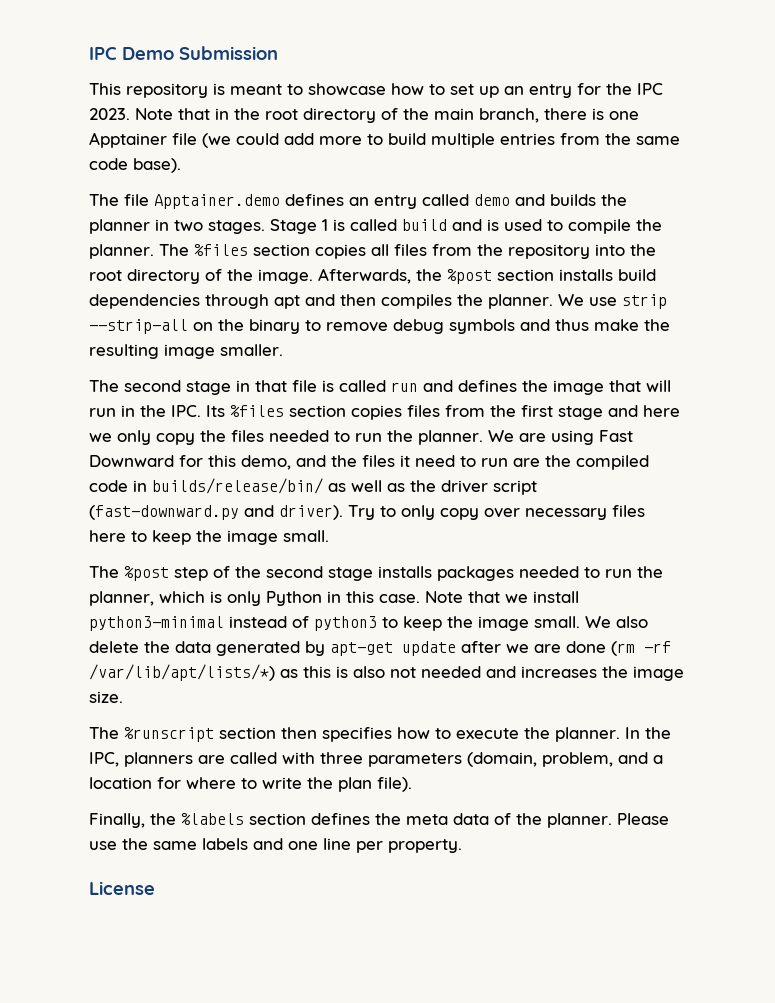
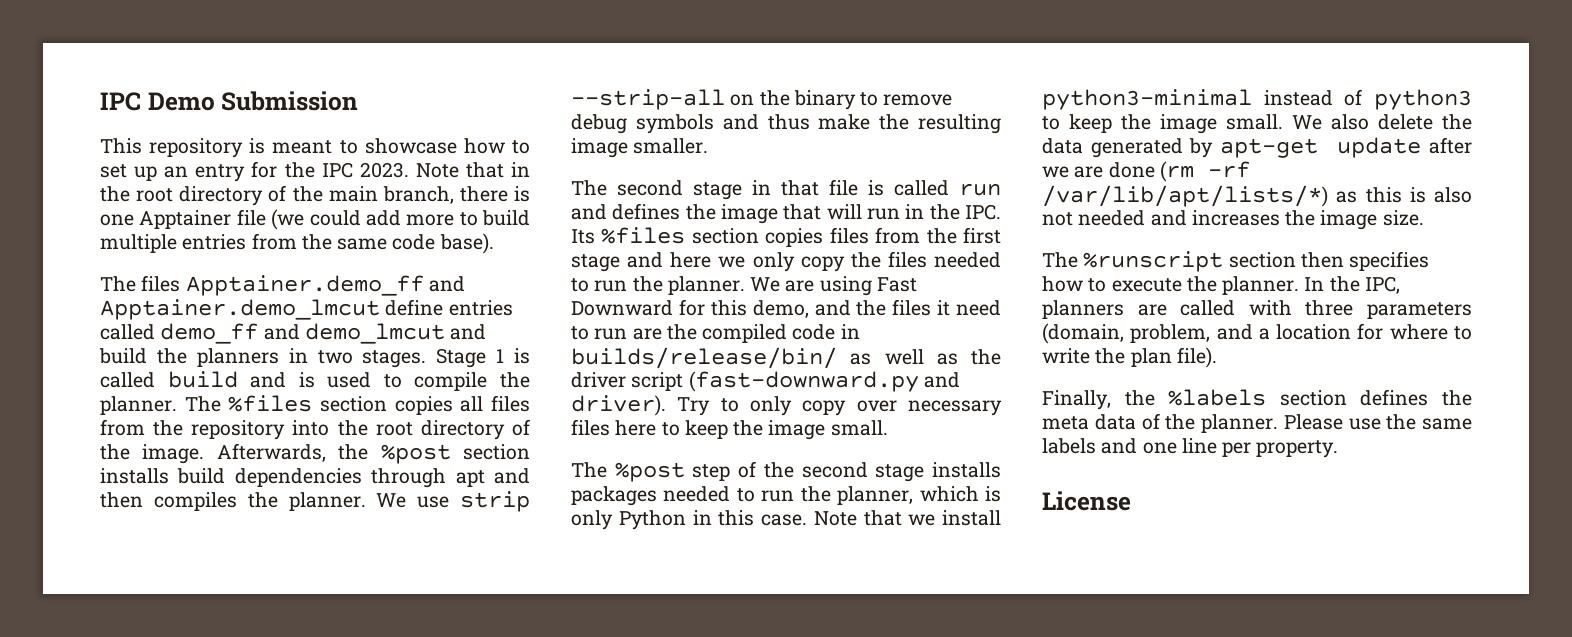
[124,194,627,209] [89,219,150,234] file Apptainer.demo defines an entry called demo and builds the planner -> [141,275,465,296] [100,299,513,320] [100,323,487,344] [99,348,279,367] files Apptainer.demo_ff and Apptainer.demo_lmcut define entries called demo_ff and demo_lmcut and build the planners

